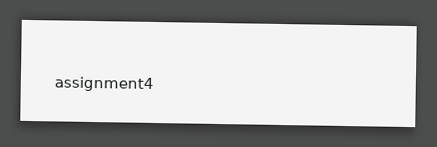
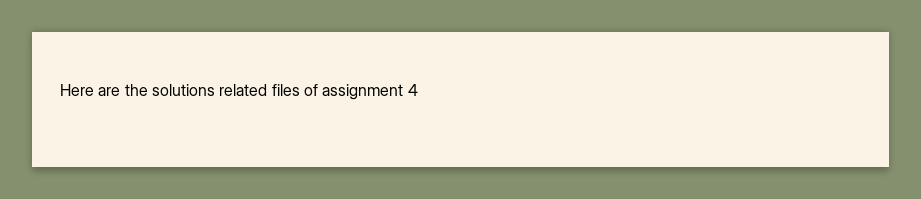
[54,76,154,92] assignment4 -> [60,84,418,100] Here are the solutions related files of assignment 4

